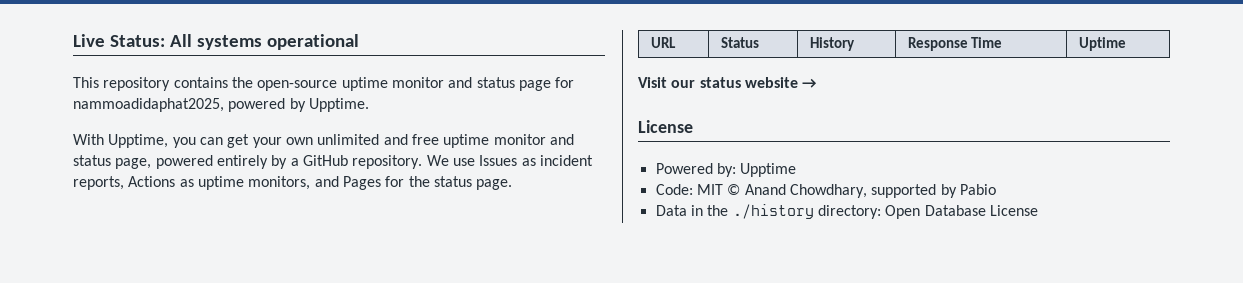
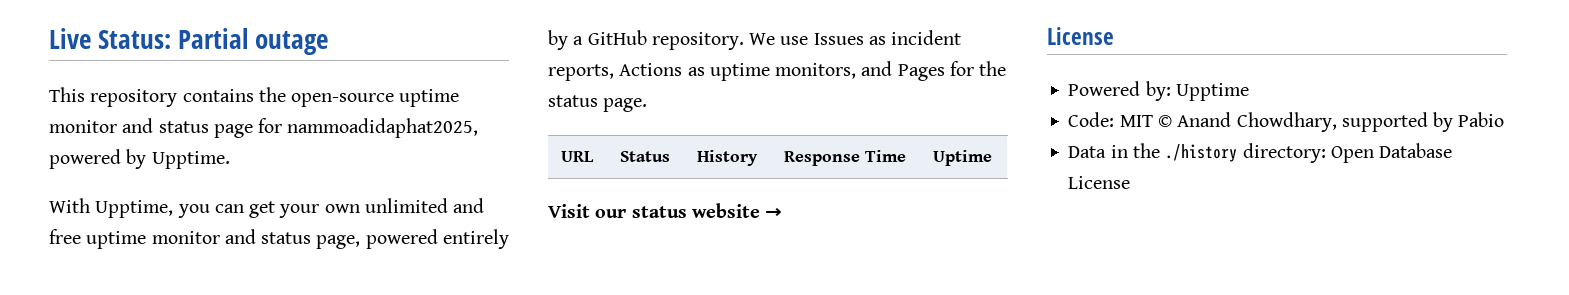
[169,34,359,50] All systems operational -> [178,28,329,55] Partial outage

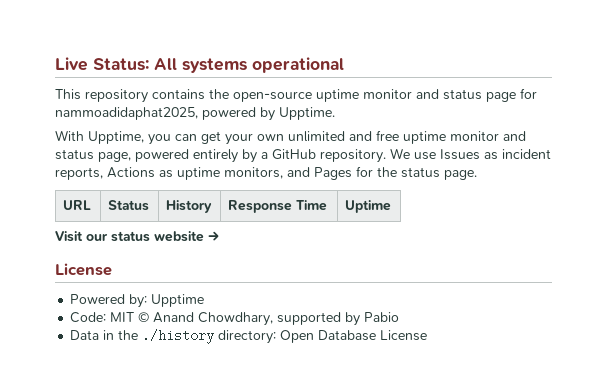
[178,28,329,55] Partial outage -> [154,57,344,73] All systems operational

